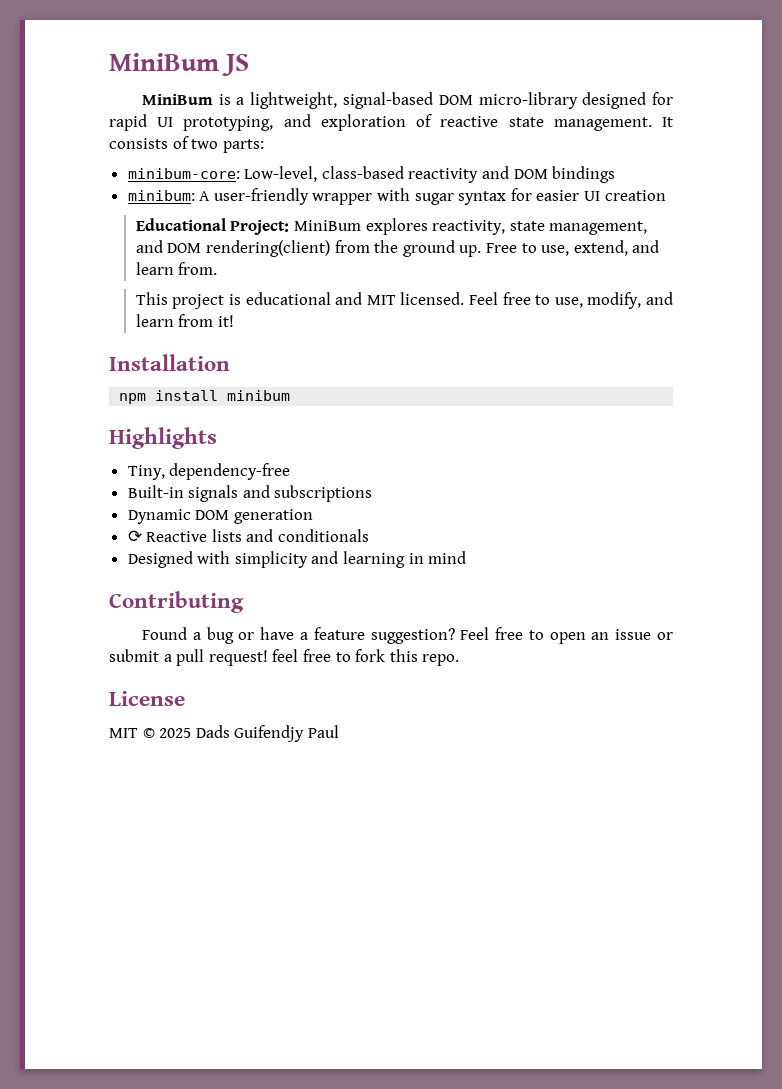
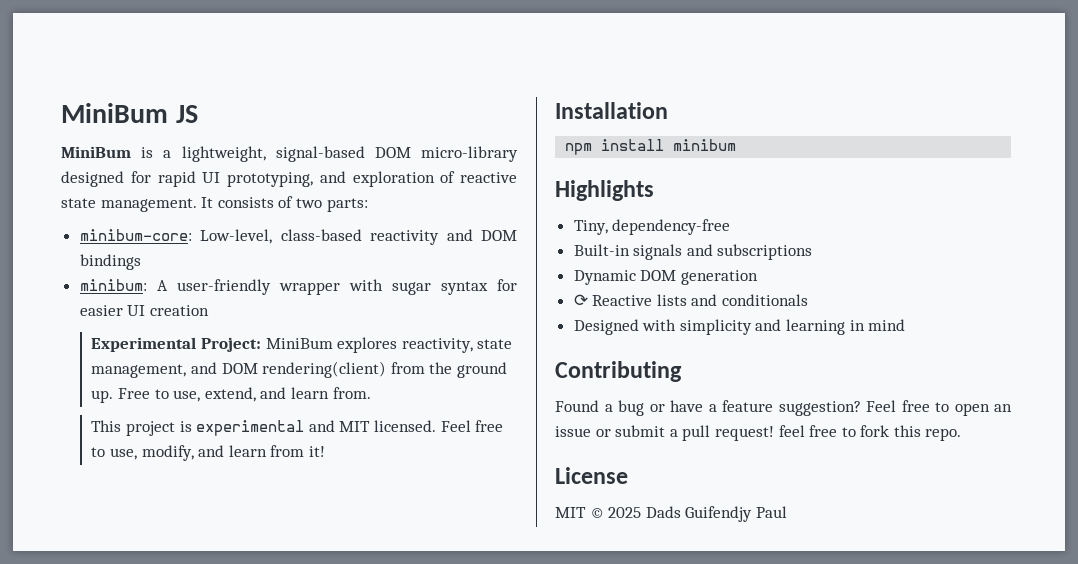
[135,218,226,231] Educational -> [91,337,197,352] Experimental
[245,292,331,305] educational -> [196,420,305,436] experimental

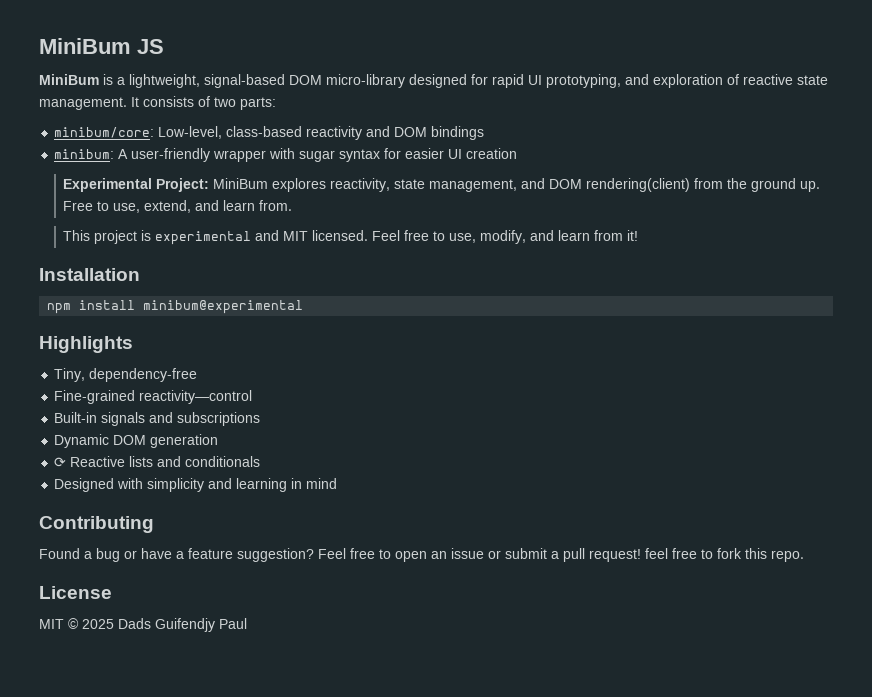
[79,229,192,241] minibum-core: -> [54,127,155,138] minibum/core:
[673,139,737,151] minibum -> [143,300,304,314] minibum@experimental
(731, 227) none -> [54,390,253,404] // Fine-grained reactivity—control

